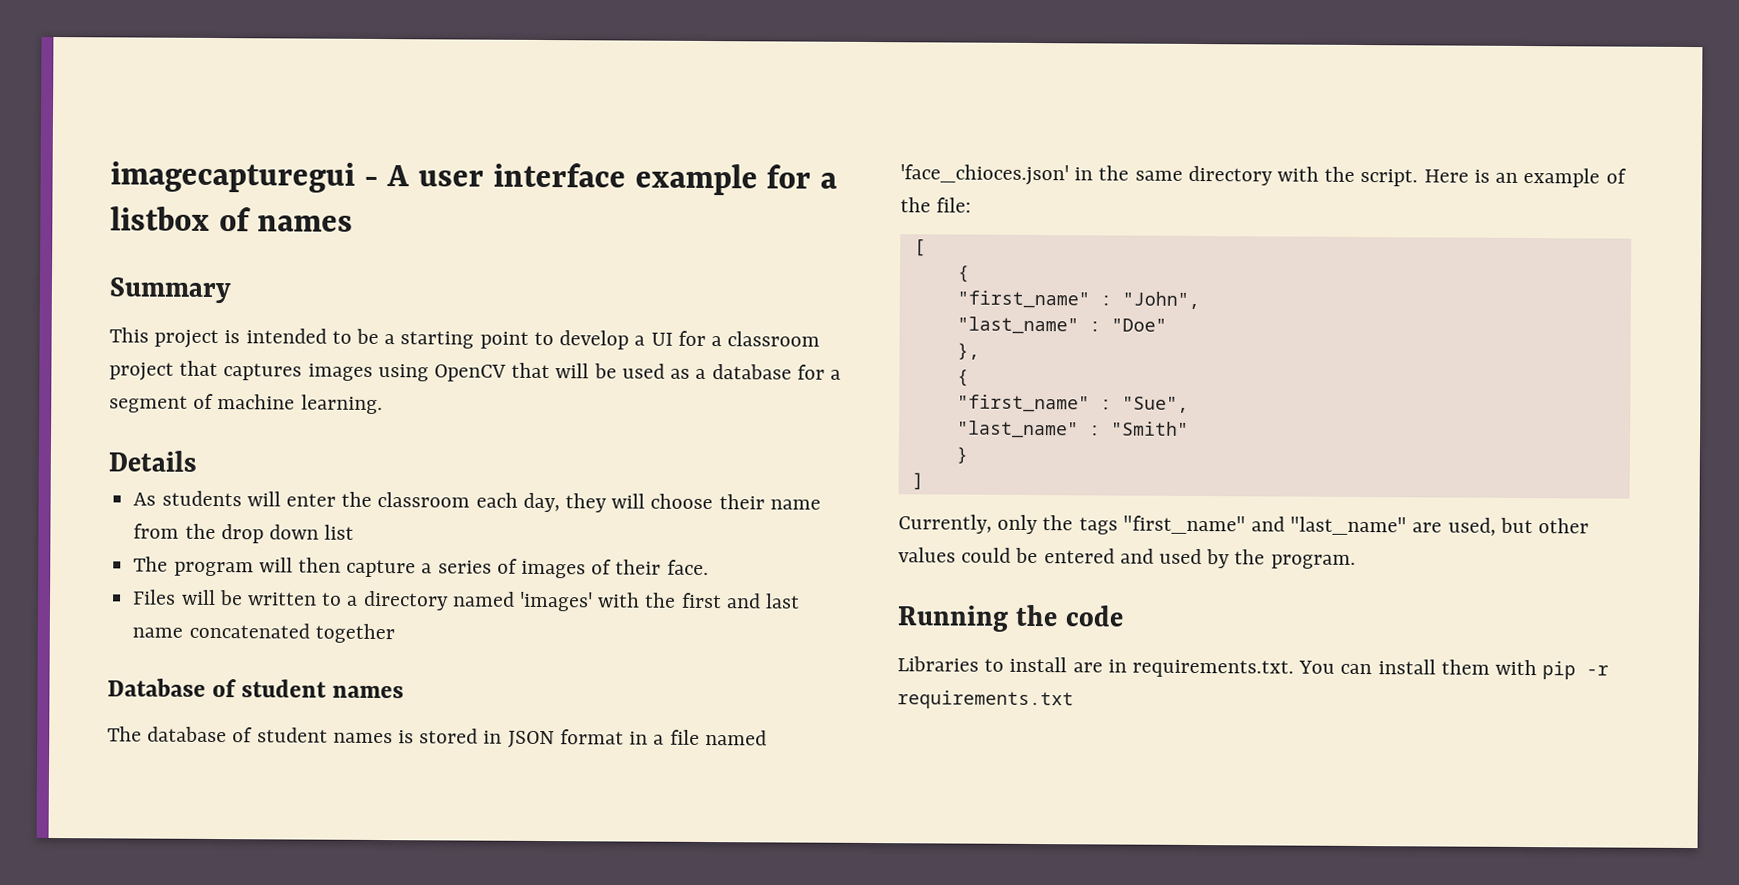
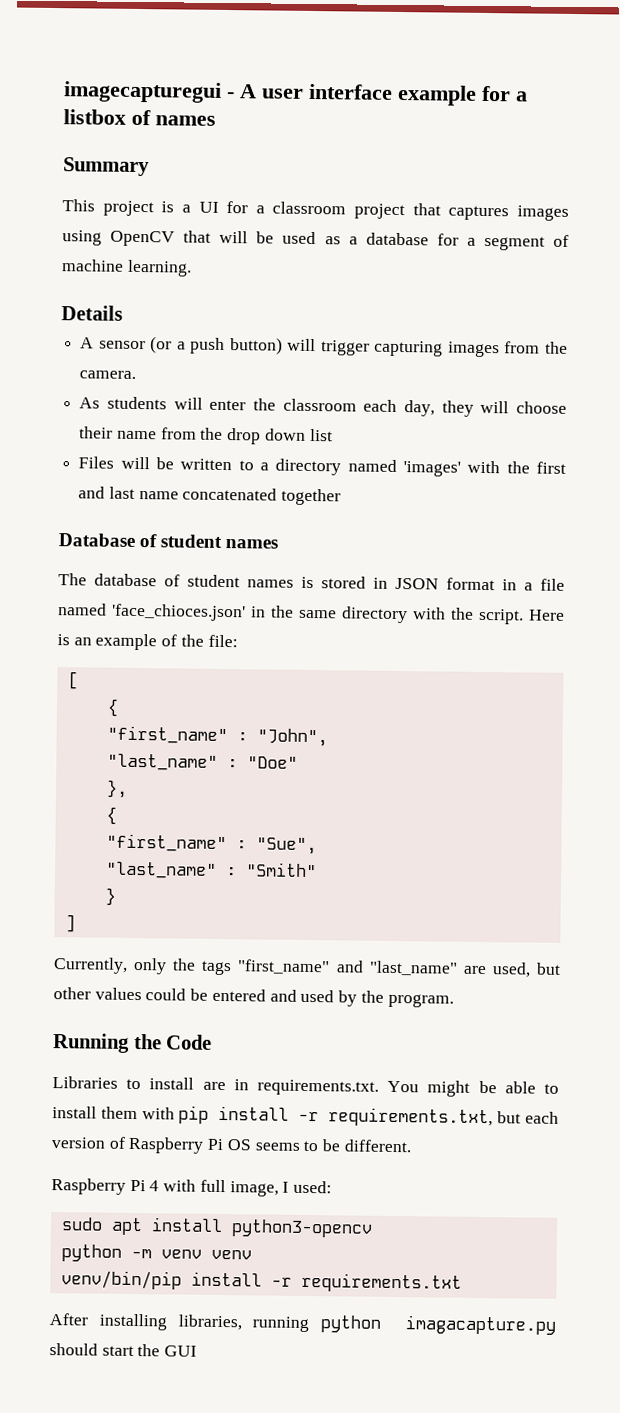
[245,328,630,350] intended to be a starting point to develop -> (175, 207) none
(197, 461) none -> [80,336,568,358] [79,370,137,379] // A sensor (or a push button) will trigger capturing images from the camera.
[133,556,709,579] // The program will then capture a series of images of their face. -> (333, 435) none
[1064,605,1124,627] code -> [166,1034,213,1050] Code
[1340,659,1610,680] [897,690,1074,710] can install them with pip -r requirements.txt -> [427,1080,559,1097] [52,1105,559,1128] [51,1136,412,1154] [51,1178,333,1197] [60,1217,373,1238] [60,1244,252,1262] [60,1270,462,1293] [49,1313,556,1335] [49,1343,198,1357] might be able to install them with pip install -r requirements.txt, but each version of Raspberry Pi OS seems to be different. // Raspberry Pi 4 with full image, I used: // sudo apt install python3-opencv // python -m venv venv // venv/bin/pip install -r requirements.txt // After installing libraries, running python imagacapture.py should start the GUI

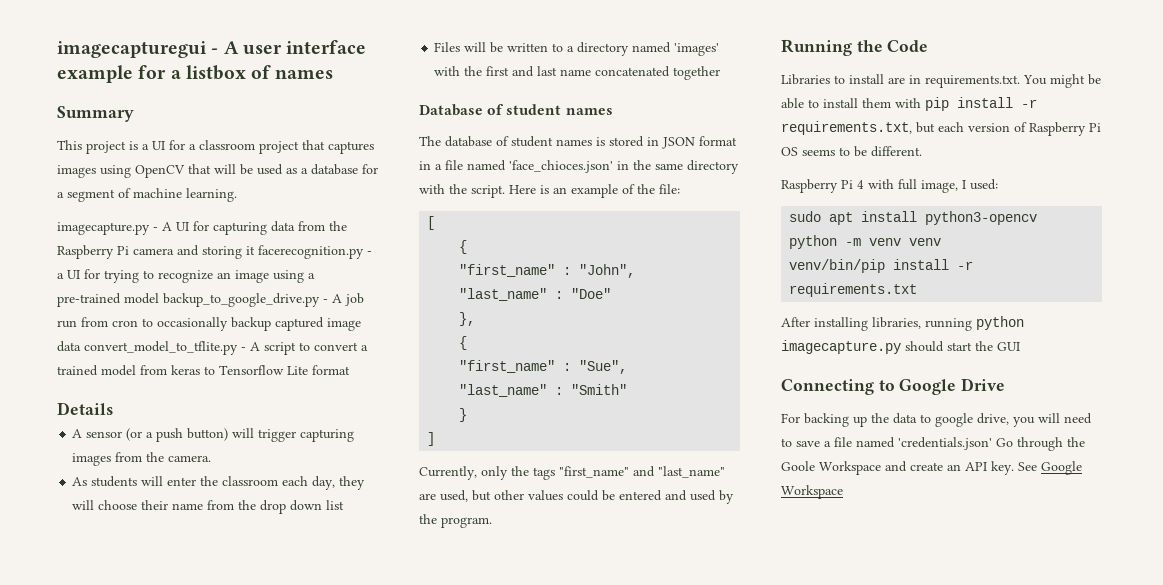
(192, 268) none -> [57,221,347,235] [57,245,372,259] [57,269,315,283] [57,293,364,307] [57,317,361,331] [57,341,368,355] [57,365,350,376] // imagecapture.py - A UI for capturing data from the Raspberry Pi camera and storing it facerecognition.py - a UI for trying to recognize an image using a pre-trained model backup_to_google_drive.py - A job run from cron to occasionally backup captured image data convert_model_to_tflite.py - A script to convert a trained model from keras to Tensorflow Lite format
[405,1315,556,1335] imagacapture.py -> [781,340,901,354] imagecapture.py
(198, 1351) none -> [781,378,1006,395] [781,413,1092,427] [781,437,1085,451] [781,461,1082,475] [781,485,843,499] // Connecting to Google Drive // For backing up the data to google drive, you will need to save a file named 'credentials.json' Go through the Goole Workspace and create an API key. See Google Workspace

